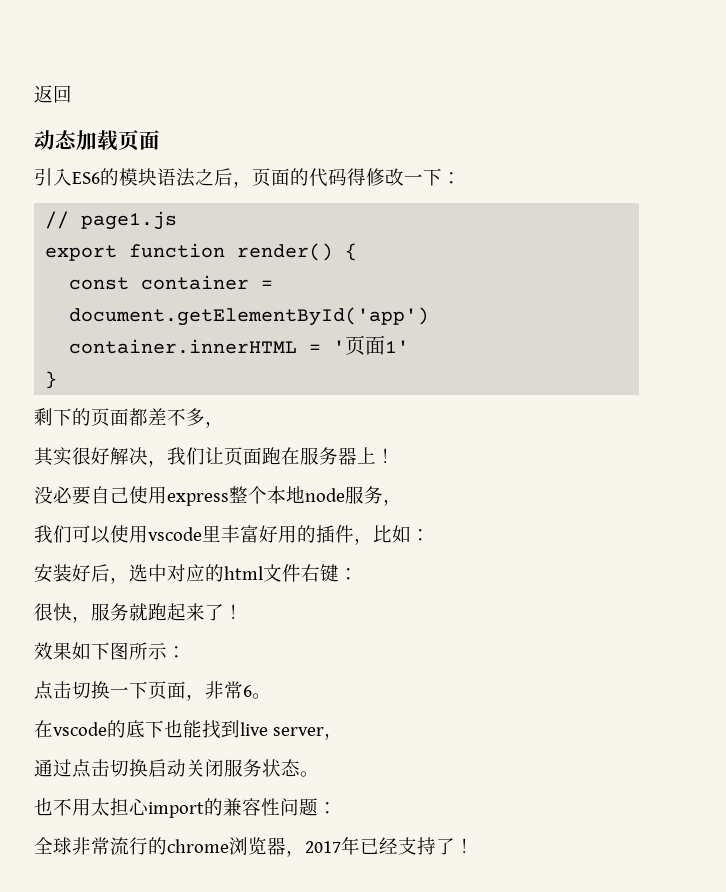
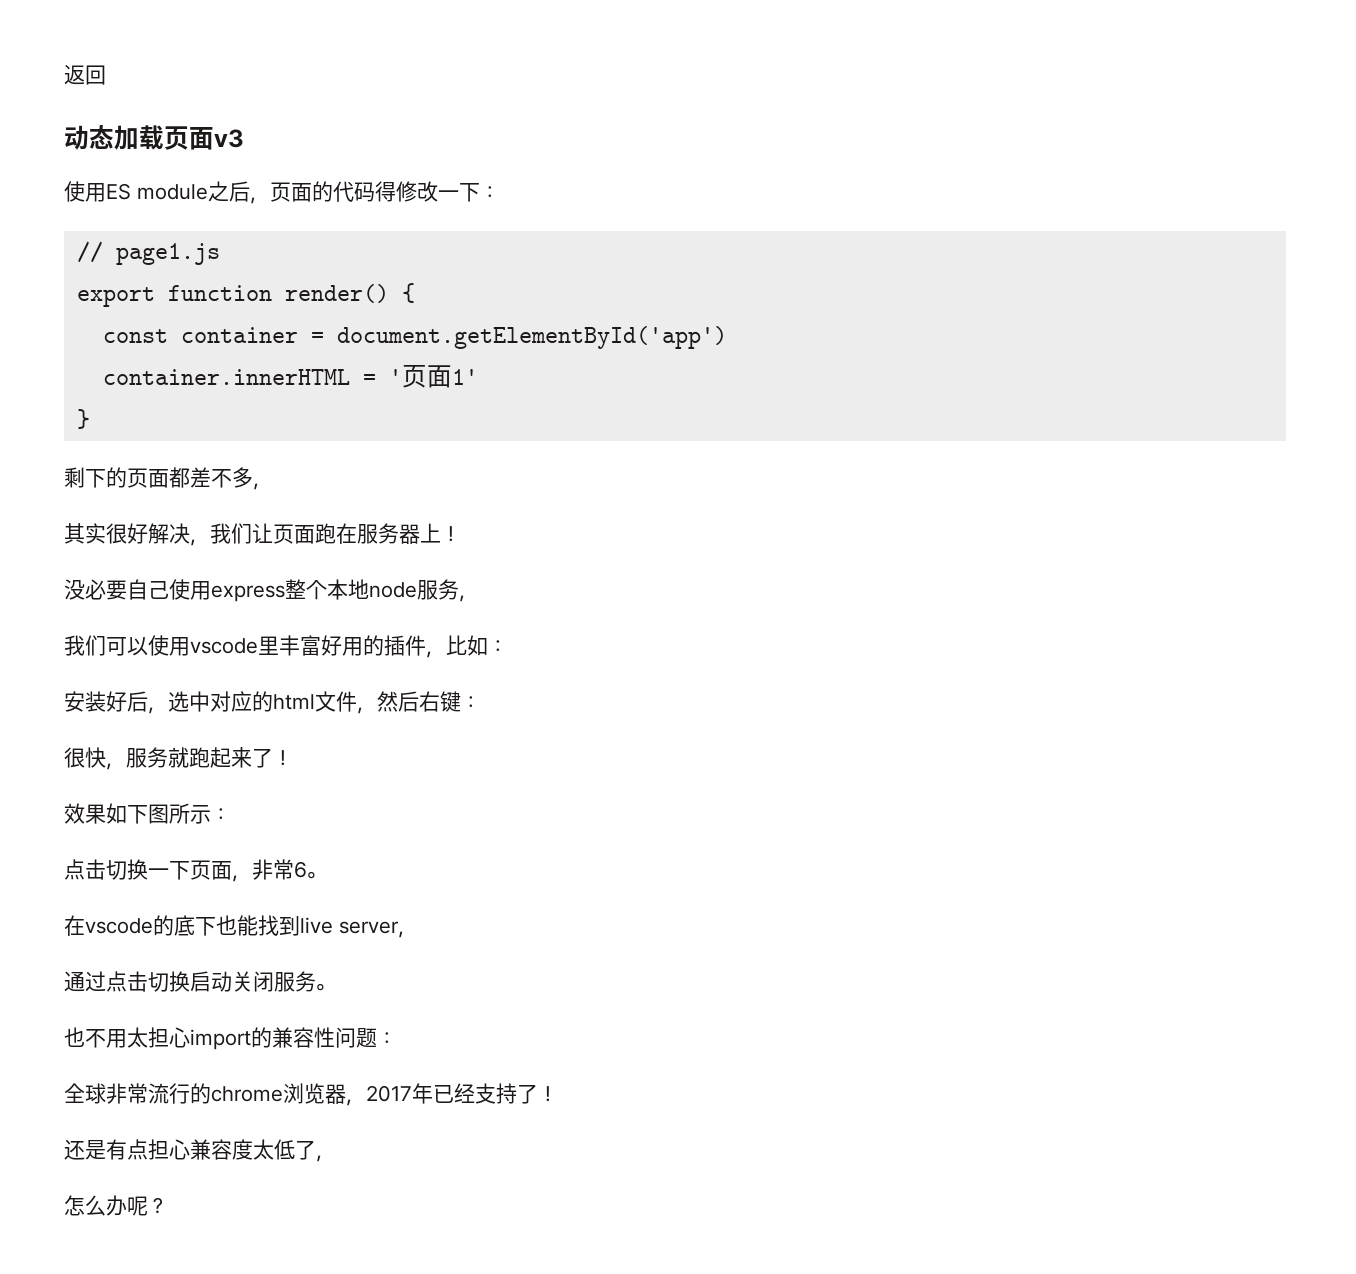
[34,168,195,187] // 引入ES6的模块语法 -> [214,129,244,148] [64,181,208,202] v3 // 使用ES module
(301, 573) none -> [357,691,419,714] ，然后
[262,759,300,777] 状态 -> (316, 981) none
(474, 845) none -> [64,1139,336,1162] [64,1195,168,1216] // 还是有点担心兼容度太低了， // 怎么办呢？

